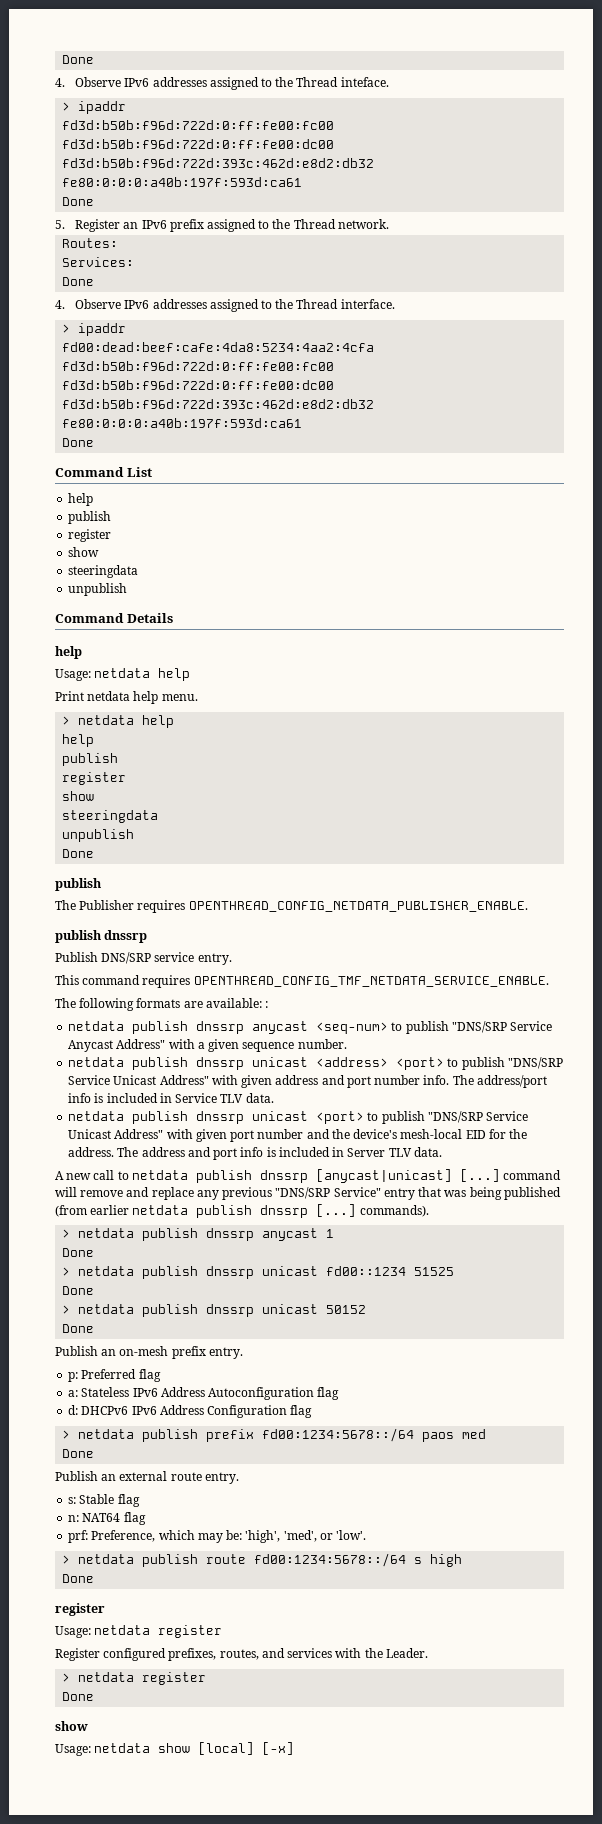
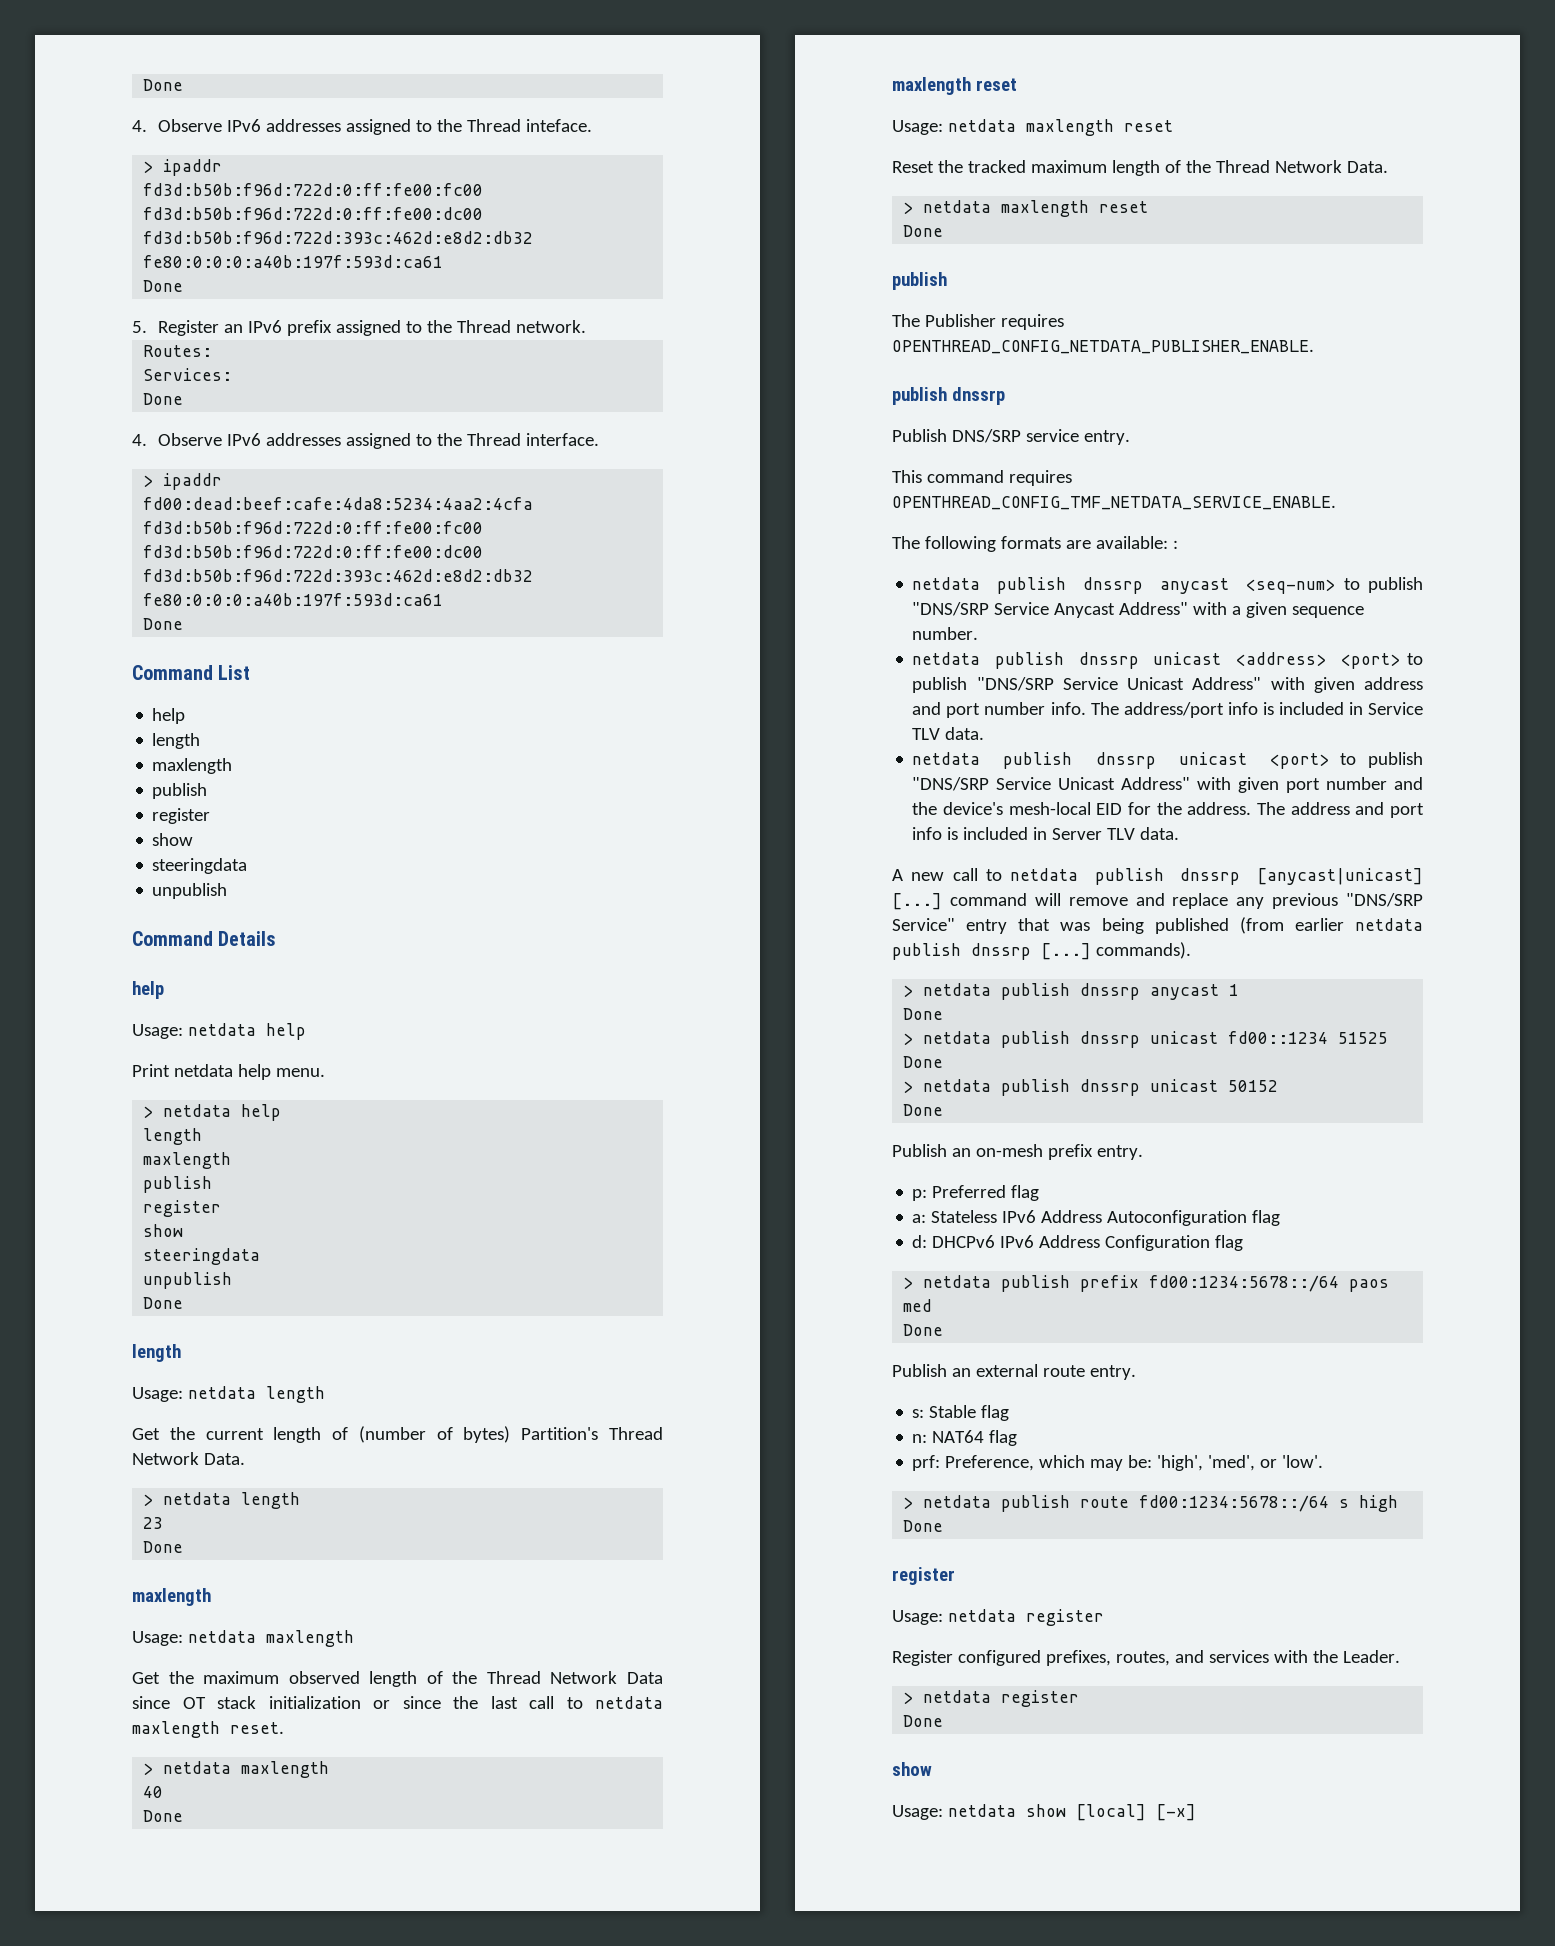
(94, 499) none -> [152,733,201,749] [152,758,233,774] // length // maxlength
[62,734,95,747] help -> [143,1128,203,1145] [143,1152,232,1169] length // maxlength
(95, 853) none -> [132,1344,181,1362] [132,1386,325,1403] [132,1426,663,1443] [132,1452,245,1465] [143,1492,301,1509] [143,1517,164,1529] [143,1541,184,1553] [132,1588,211,1606] [132,1630,354,1647] [132,1671,663,1687] [132,1696,663,1709] [132,1721,284,1738] [143,1761,330,1778] [143,1786,164,1798] [143,1810,184,1822] [892,77,1017,95] [892,119,1173,136] [892,160,1388,176] [903,200,1149,217] [903,225,944,237] // length // Usage: netdata length // Get the current length of (number of bytes) Partition's Thread Network Data. // > netdata length // 23 // Done // maxlength // Usage: netdata maxlength // Get the maximum observed length of the Thread Network Data since OT stack initialization or since the last call to netdata maxlength reset. // > netdata maxlength // 40 // Done // maxlength reset // Usage: netdata maxlength reset // Reset the tracked maximum length of the Thread Network Data. // > netdata maxlength reset // Done

